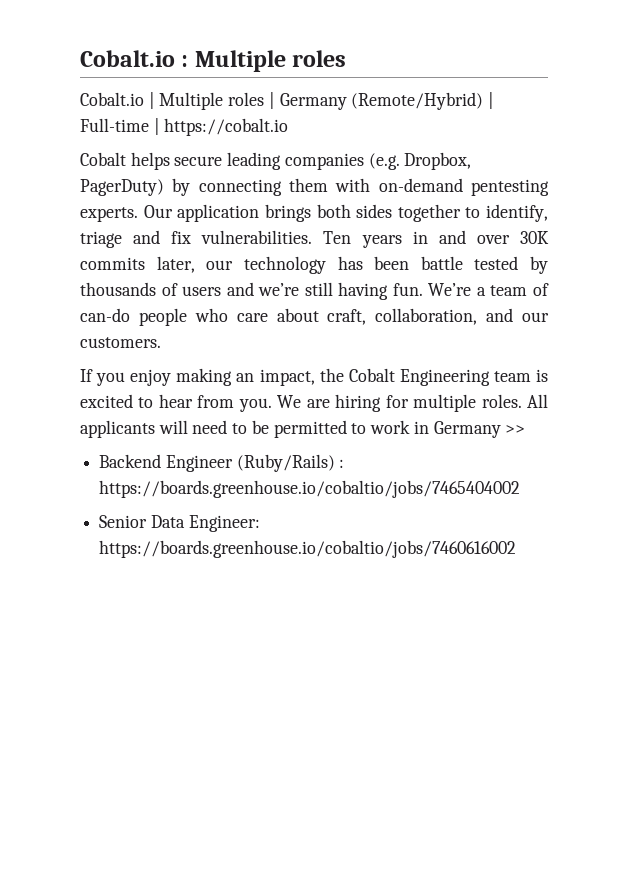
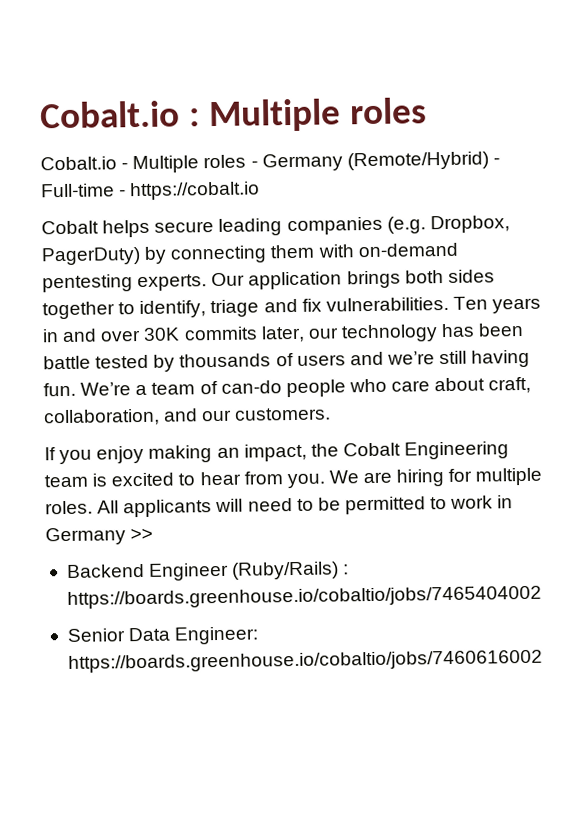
[148,92,275,110] | Multiple roles | -> [121,154,258,174] - Multiple roles -
[488,92,495,109] [80,118,160,135] | Full-time | -> [492,157,500,165] [41,183,127,198] - Full-time -

